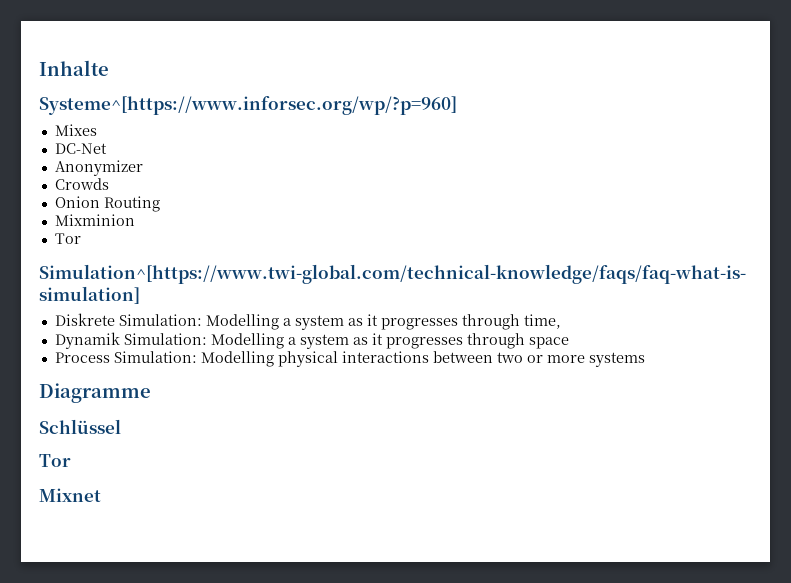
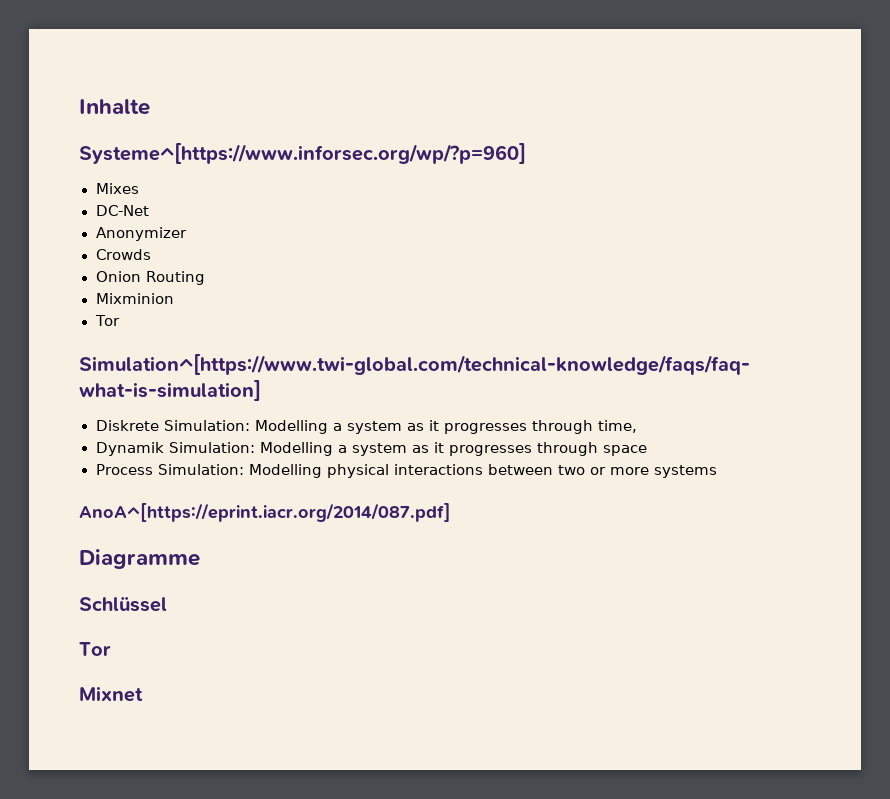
(645, 359) none -> [79,503,451,522] // AnoA^[https://eprint.iacr.org/2014/087.pdf]

